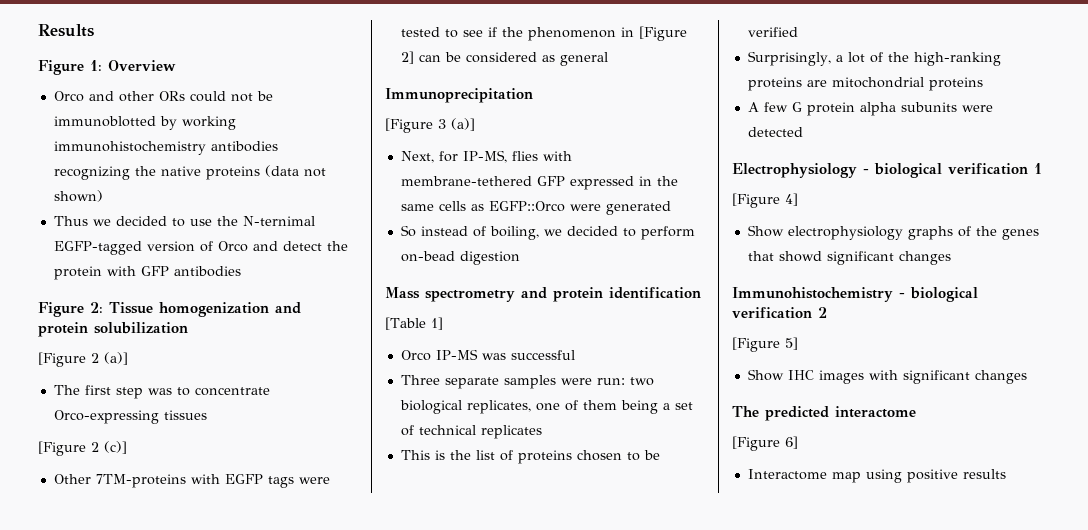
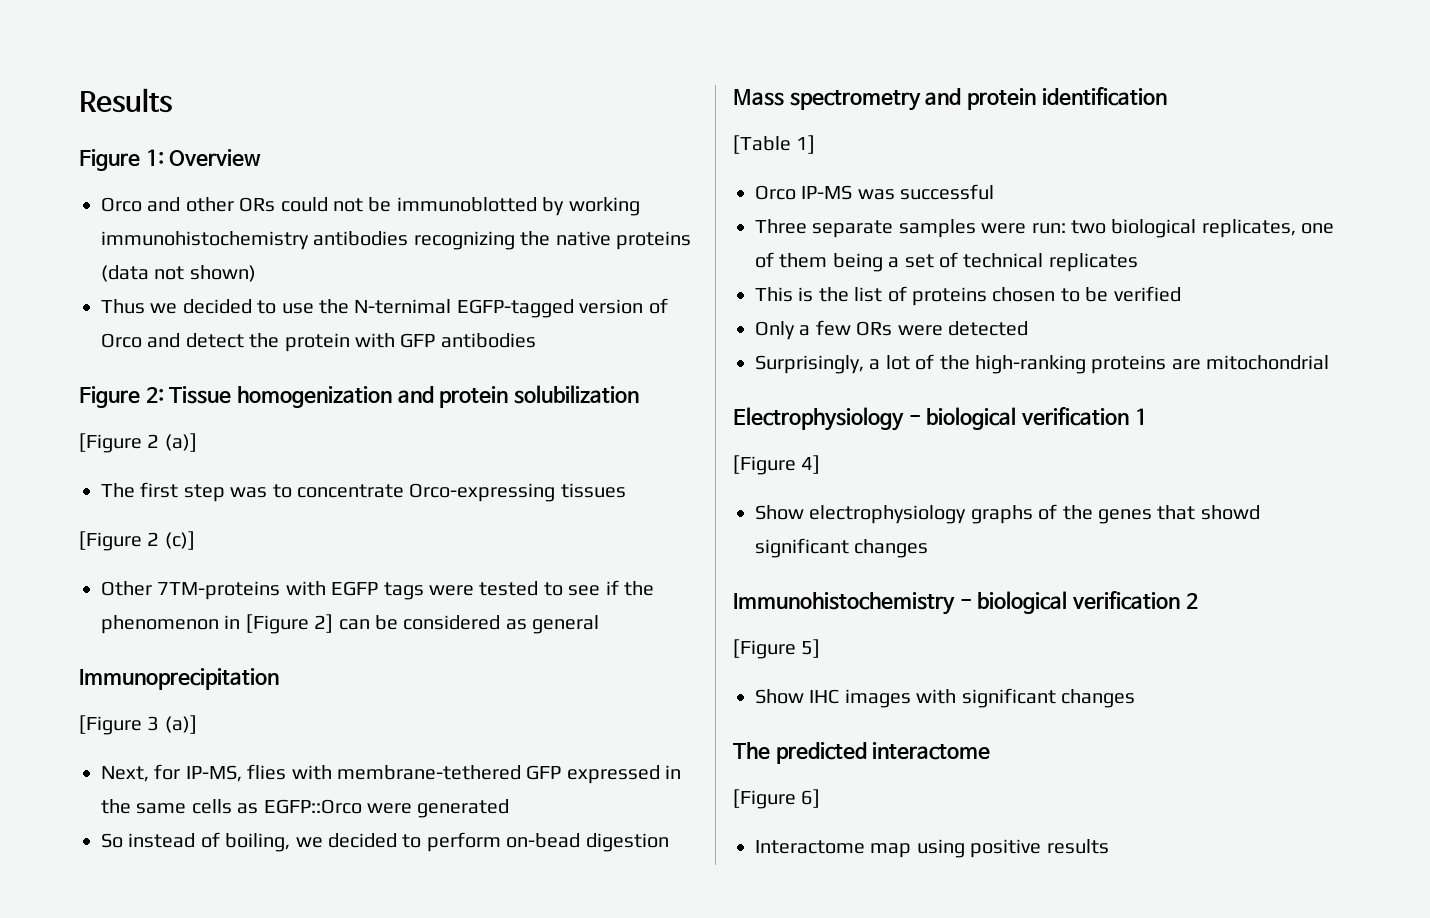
(798, 32) none -> [755,320,1028,340] // Only a few ORs were detected
[928,77,983,91] [747,102,993,116] [747,127,803,137] proteins // A few G protein alpha subunits were detected -> (1330, 362) none

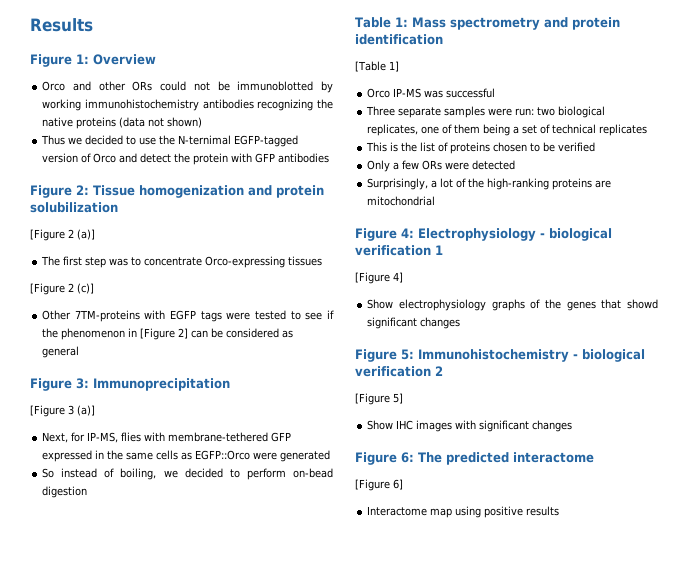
(600, 624) none -> [30,378,89,391] Figure 3:
(669, 842) none -> [355,17,408,28] Table 1:
(1330, 362) none -> [355,228,414,241] Figure 4:
(929, 548) none -> [355,349,414,362] Figure 5:
(1135, 698) none -> [355,452,414,465] Figure 6:

